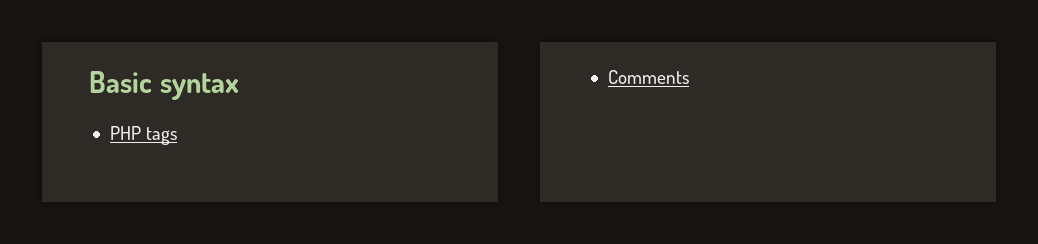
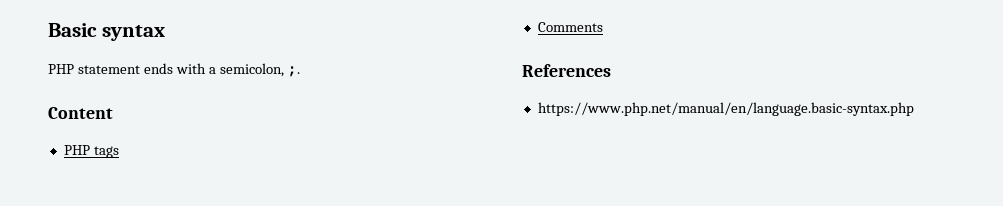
(239, 86) none -> [48,63,301,77] [48,107,113,119] // PHP statement ends with a semicolon, ;. // Content
(689, 77) none -> [522,64,611,77] [537,102,914,116] // References // https://www.php.net/manual/en/language.basic-syntax.php

